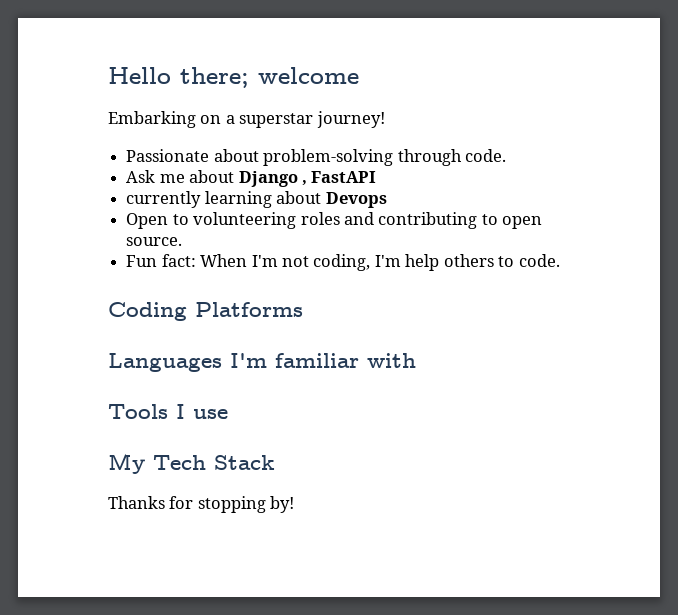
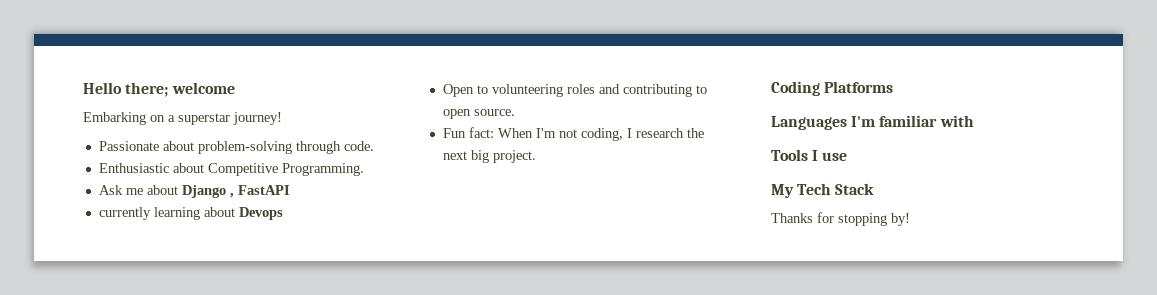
(506, 155) none -> [98,163,364,176] // Enthusiastic about Competitive Programming.
[374,254,560,271] I'm help others to code. -> [626,128,704,138] [442,150,536,163] I research the next big project.

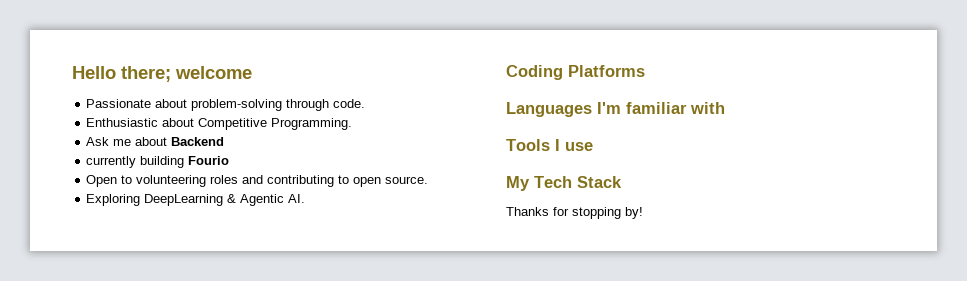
[83,112,282,125] // Embarking on a superstar journey! -> (252, 72) none
[181,185,290,198] [98,207,283,220] Django , FastAPI // currently learning about Devops -> [171,137,225,146] [86,156,230,168] Backend // currently building Fourio
[442,127,704,141] [442,150,536,163] Fun fact: When I'm not coding, I research the next big project. -> [86,194,306,206] Exploring DeepLearning & Agentic AI.

